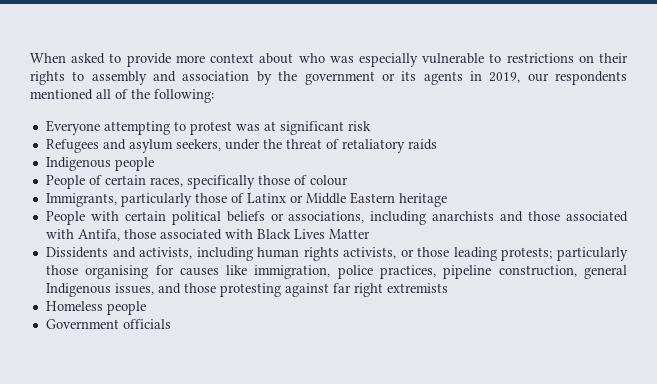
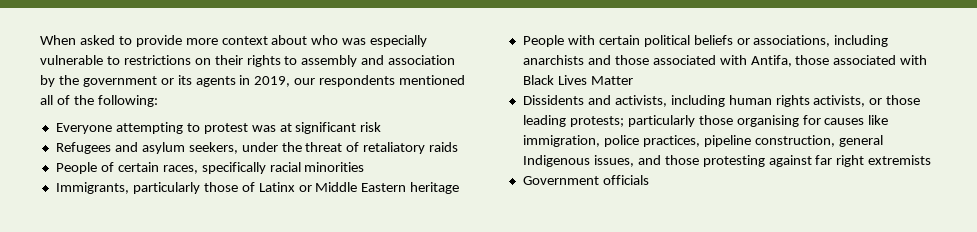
[45,157,154,171] // Indigenous people -> (459, 147) none
[257,175,348,186] those of colour -> [269,162,365,172] racial minorities
[45,301,146,315] // Homeless people -> (932, 160) none

